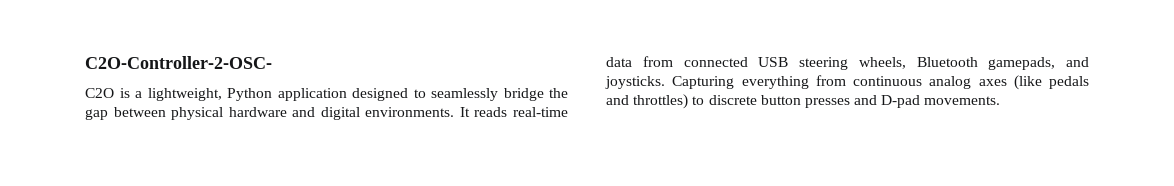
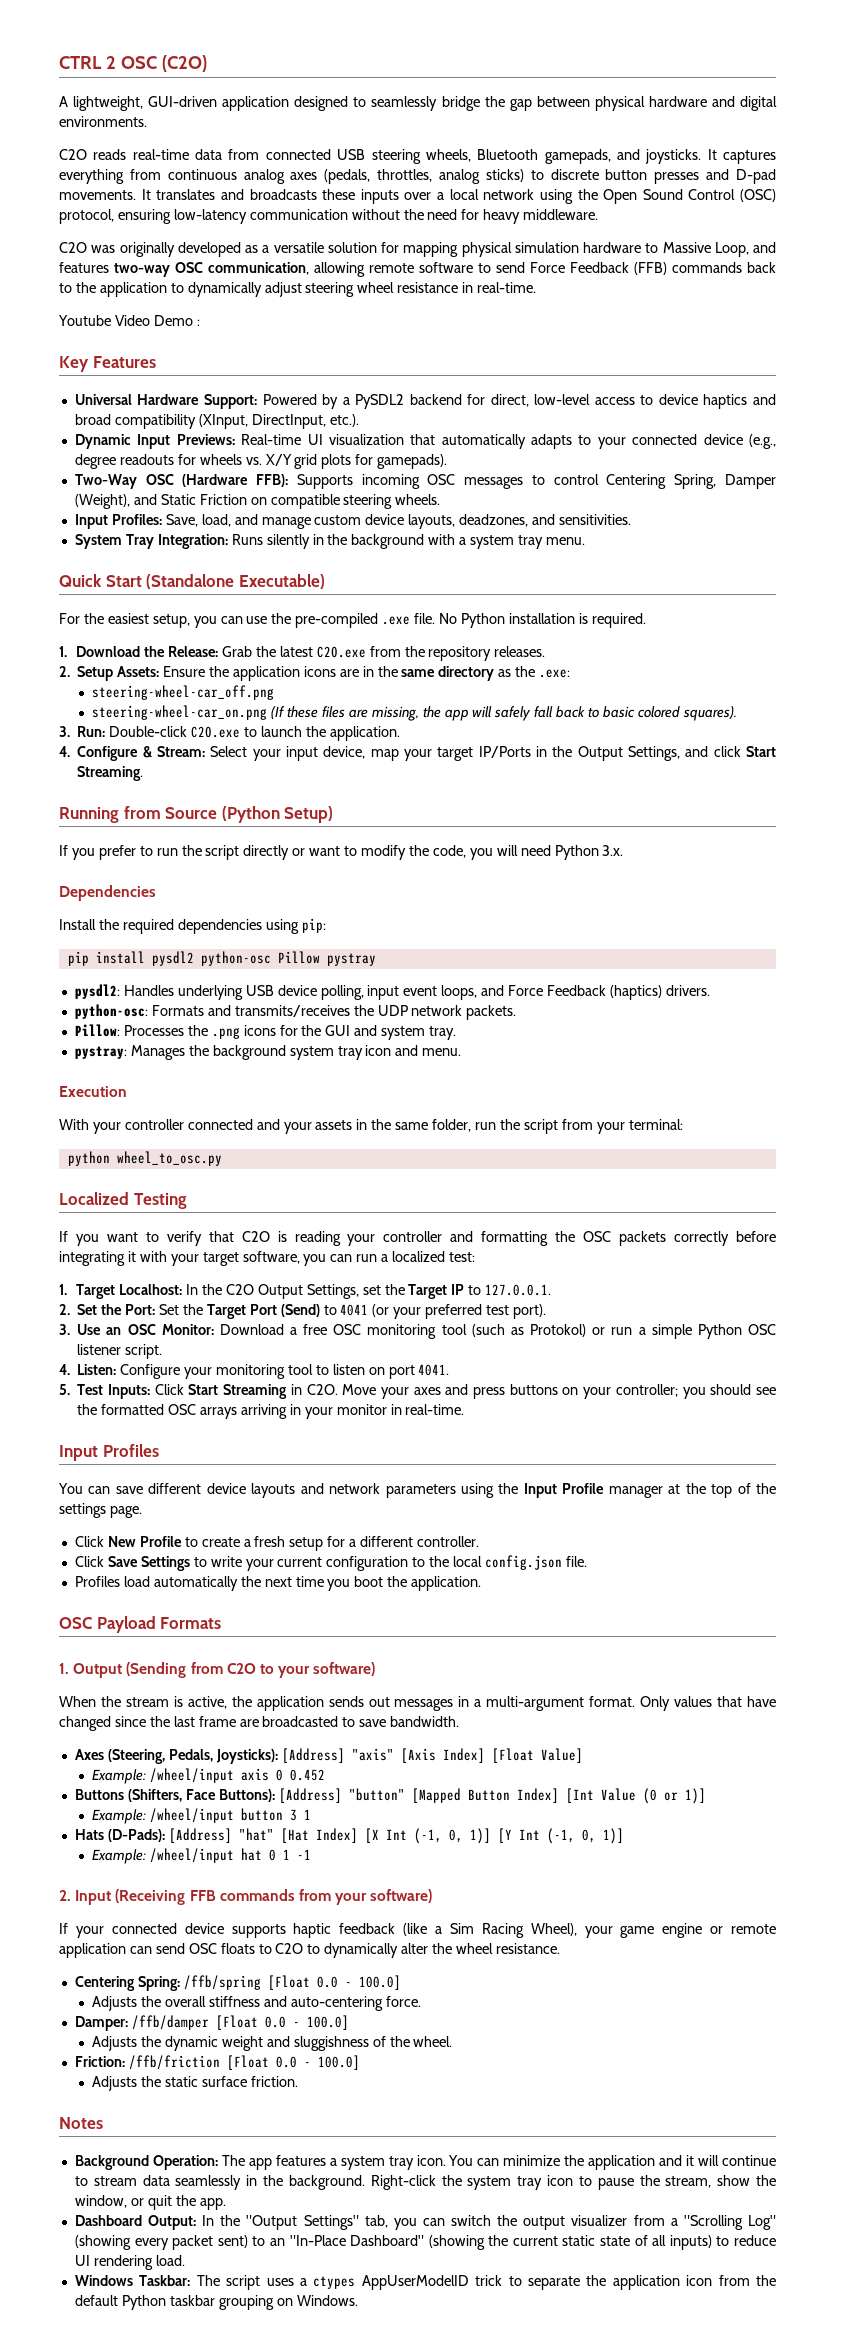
[85,56,272,69] [85,88,272,101] C2O-Controller-2-OSC- // C2O is a lightweight, Python -> [59,55,207,72] [59,96,218,111] CTRL 2 OSC (C2O) // A lightweight, GUI-driven
[459,107,470,117] It -> [59,149,87,160] // C2O
[672,76,735,89] Capturing -> [707,149,776,164] It captures
[1013,75,1089,90] [606,94,689,109] (like pedals and throttles) -> [324,169,524,184] (pedals, throttles, analog sticks)
(1001, 100) none -> [141,189,776,204] [59,209,599,224] [59,242,776,257] [59,262,776,277] [59,282,537,297] [58,315,200,326] [59,356,156,372] [74,394,776,409] [74,414,359,429] [74,434,776,449] [74,454,448,469] [74,474,776,489] [74,494,441,509] [74,514,632,529] [74,534,585,549] [59,574,325,589] [59,613,646,628] [59,646,546,661] [59,666,571,681] [92,685,275,700] [92,705,737,721] [59,726,400,741] [59,746,777,761] [77,766,144,781] [59,806,334,823] [59,845,624,860] [59,885,156,901] [59,918,326,934] [67,951,376,966] [74,984,710,1000] [74,1004,517,1020] [74,1024,457,1040] [74,1045,462,1060] [59,1086,127,1097] [59,1119,683,1134] [67,1151,222,1166] [59,1192,187,1209] [59,1231,777,1246] [59,1251,476,1266] [59,1284,552,1299] [59,1304,547,1319] [59,1324,777,1339] [77,1344,163,1359] [59,1364,450,1379] [59,1384,777,1399] [77,1404,465,1419] [59,1444,159,1461] [58,1483,776,1498] [59,1503,142,1518] [74,1536,480,1551] [74,1555,587,1571] [74,1576,482,1591] [59,1616,222,1633] [59,1662,376,1678] [59,1696,777,1711] [59,1716,460,1731] [74,1748,583,1764] [92,1768,326,1784] [74,1788,706,1804] [92,1808,312,1824] [74,1828,624,1844] [92,1848,312,1864] [59,1889,433,1905] [59,1923,776,1938] [59,1943,560,1958] [74,1975,401,1991] [92,1996,421,2011] [74,2015,349,2031] [92,2036,453,2051] [74,2055,360,2070] [92,2076,298,2091] [59,2117,103,2129] [74,2155,776,2170] [74,2175,777,2190] [74,2195,226,2210] [74,2215,776,2230] [74,2235,776,2250] [74,2255,185,2270] [74,2275,776,2290] [74,2295,358,2310] It translates and broadcasts these inputs over a local network using the Open Sound Control (OSC) protocol, ensuring low-latency communication without the need for heavy middleware. // C2O was originally developed as a versatile solution for mapping physical simulation hardware to Massive Loop, and features two-way OSC communication, allowing remote software to send Force Feedback (FFB) commands back to the application to dynamically adjust steering wheel resistance in real-time. // Youtube Video Demo : // Key Features // Universal Hardware Support: Powered by a PySDL2 backend for direct, low-level access to device haptics and broad compatibility (XInput, DirectInput, etc.). // Dynamic Input Previews: Real-time UI visualization that automatically adapts to your connected device (e.g., degree readouts for wheels vs. X/Y grid plots for gamepads). // Two-Way OSC (Hardware FFB): Supports incoming OSC messages to control Centering Spring, Damper (Weight), and Static Friction on compatible steering wheels. // Input Profiles: Save, load, and manage custom device layouts, deadzones, and sensitivities. // System Tray Integration: Runs silently in the background with a system tray menu. // Quick Start (Standalone Executable) // For the easiest setup, you can use the pre-compiled .exe file. No Python installation is required. // 1. Download the Release: Grab the latest C2O.exe from the repository releases. // 2. Setup Assets: Ensure the application icons are in the same directory as the .exe: // steering-wheel-car_off.png // steering-wheel-car_on.png (If these files are missing, the app will safely fall back to basic colored squares). // 3. Run: Double-click C2O.exe to launch the application. // 4. Configure & Stream: Select your input device, map your target IP/Ports in the Output Settings, and click Start Streaming. // Running from Source (Python Setup) // If you prefer to run the script directly or want to modify the code, you will need Python 3.x. // Dependencies // Install the required dependencies using pip: // pip install pysdl2 python-osc Pillow pystray // pysdl2: Handles underlying USB device polling, input event loops, and Force Feedback (haptics) drivers. // python-osc: Formats and transmits/receives the UDP network packets. // Pillow: Processes the .png icons for the GUI and system tray. // pystray: Manages the background system tray icon and menu. // Execution // With your controller connected and your assets in the same folder, run the script from your terminal: // python wheel_to_osc.py // Localized Testing // If you want to verify that C2O is reading your controller and formatting the OSC packets correctly before integrating it with your target software, you can run a localized test: // 1. Target Localhost: In the C2O Output Settings, set the Target IP to 127.0.0.1. // 2. Set the Port: Set the Target Port (Send) to 4041 (or your preferred test port). // 3. Use an OSC Monitor: Download a free OSC monitoring tool (such as Protokol) or run a simple Python OSC listener script. // 4. Listen: Configure your monitoring tool to listen on port 4041. // 5. Test Inputs: Click Start Streaming in C2O. Move your axes and press buttons on your controller; you should see the formatted OSC arrays arriving in your monitor in real-time. // Input Profiles // You can save different device layouts and network parameters using the Input Profile manager at the top of the settings page. // Click New Profile to create a fresh setup for a different controller. // Click Save Settings to write your current configuration to the local config.json file. // Profiles load automatically the next time you boot the application. // OSC Payload Formats // 1. Output (Sending from C2O to your software) // When the stream is active, the application sends out messages in a multi-argument format. Only values that have changed since the last frame are broadcasted to save bandwidth. // Axes (Steering, Pedals, Joysticks): [Address] "axis" [Axis Index] [Float Value] // Example: /wheel/input axis 0 0.452 // Buttons (Shifters, Face Buttons): [Address] "button" [Mapped Button Index] [Int Value (0 or 1)] // Example: /wheel/input button 3 1 // Hats (D-Pads): [Address] "hat" [Hat Index] [X Int (-1, 0, 1)] [Y Int (-1, 0, 1)] // Example: /wheel/input hat 0 1 -1 // 2. Input (Receiving FFB commands from your software) // If your connected device supports haptic feedback (like a Sim Racing Wheel), your game engine or remote application can send OSC floats to C2O to dynamically alter the wheel resistance. // Centering Spring: /ffb/spring [Float 0.0 - 100.0] // Adjusts the overall stiffness and auto-centering force. // Damper: /ffb/damper [Float 0.0 - 100.0] // Adjusts the dynamic weight and sluggishness of the wheel. // Friction: /ffb/friction [Float 0.0 - 100.0] // Adjusts the static surface friction. // Notes // Background Operation: The app features a system tray icon. You can minimize the application and it will continue to stream data seamlessly in the background. Right-click the system tray icon to pause the stream, show the window, or quit the app. // Dashboard Output: In the "Output Settings" tab, you can switch the output visualizer from a "Scrolling Log" (showing every packet sent) to an "In-Place Dashboard" (showing the current static state of all inputs) to reduce UI rendering load. // Windows Taskbar: The script uses a ctypes AppUserModelID trick to separate the application icon from the default Python taskbar grouping on Windows.

